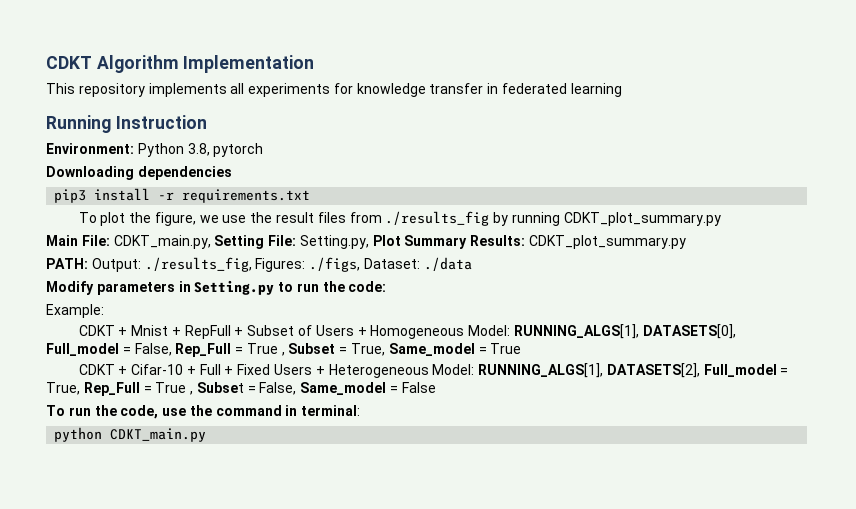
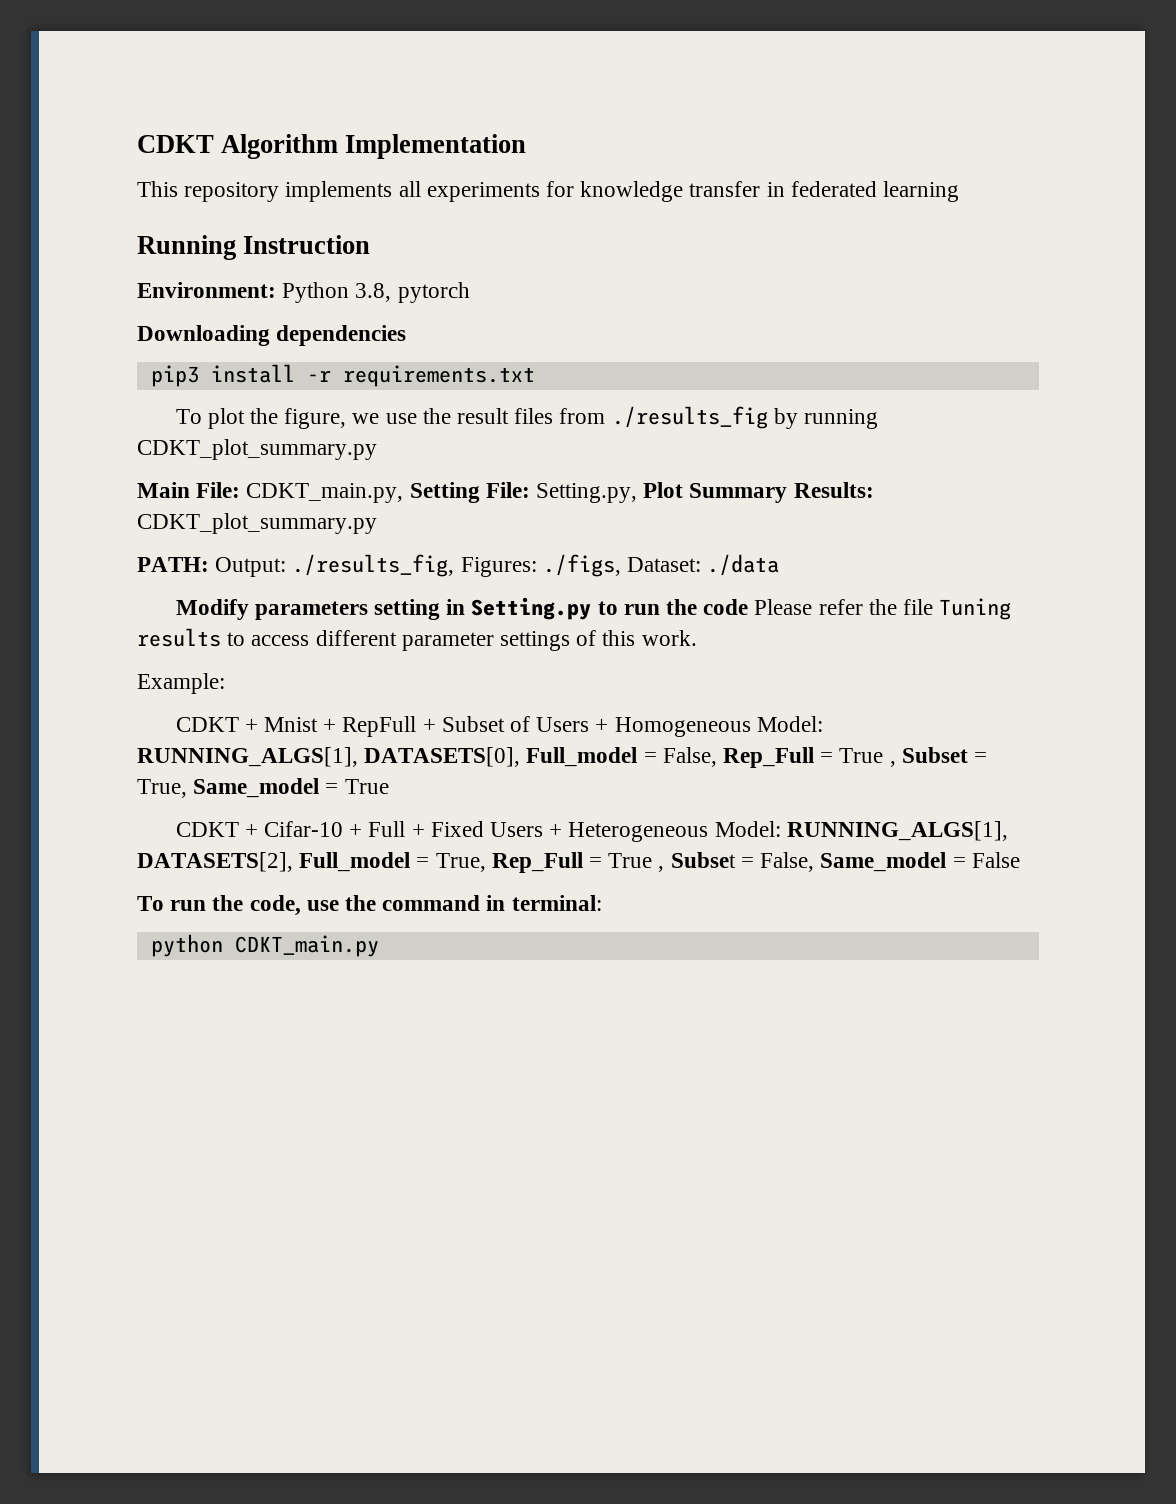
(175, 288) none -> [373,599,440,620] setting
[348,281,387,292] code: -> [703,598,1012,620] [137,628,697,651] code Please refer the file Tuning results to access different parameter settings of this work.

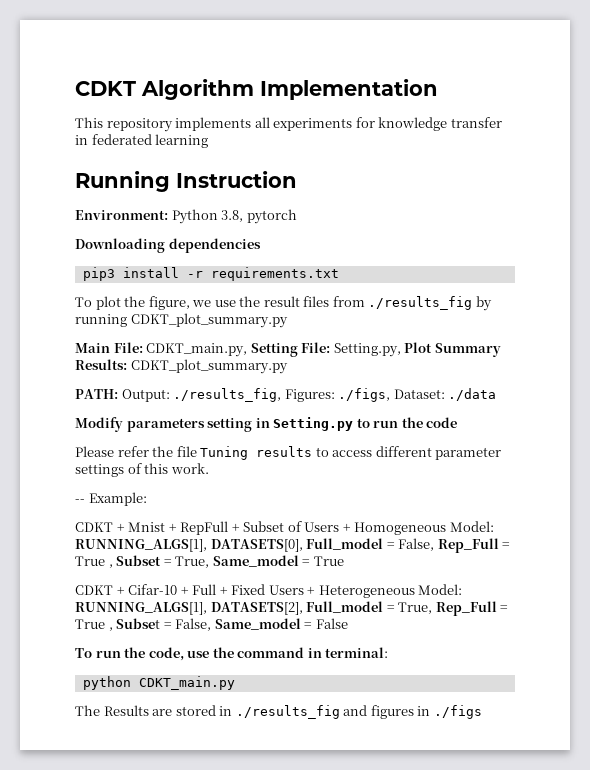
(749, 607) none -> (458, 422) //
(697, 638) none -> [75,499,85,503] --
(379, 946) none -> [75,705,482,719] // The Results are stored in ./results_fig and figures in ./figs

